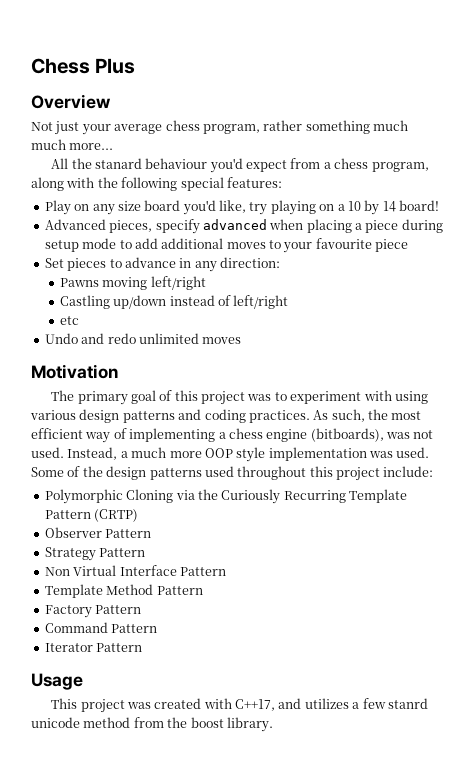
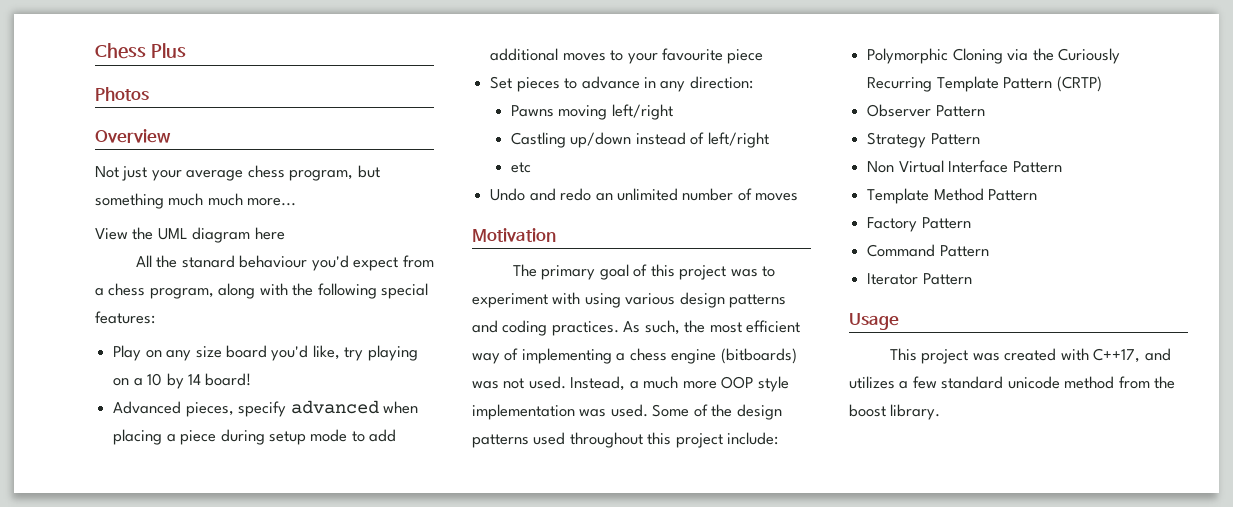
(136, 66) none -> [95,87,149,101] // Photos
[263,120,303,131] rather -> [357,165,380,178] but
(114, 146) none -> [95,227,285,243] // View the UML diagram here
[138,333,199,344] unlimited -> [595,188,752,201] an unlimited number of
[310,428,384,442] (bitboards), -> [720,348,797,364] (bitboards)
[387,698,428,709] stanrd -> [941,376,1004,389] standard

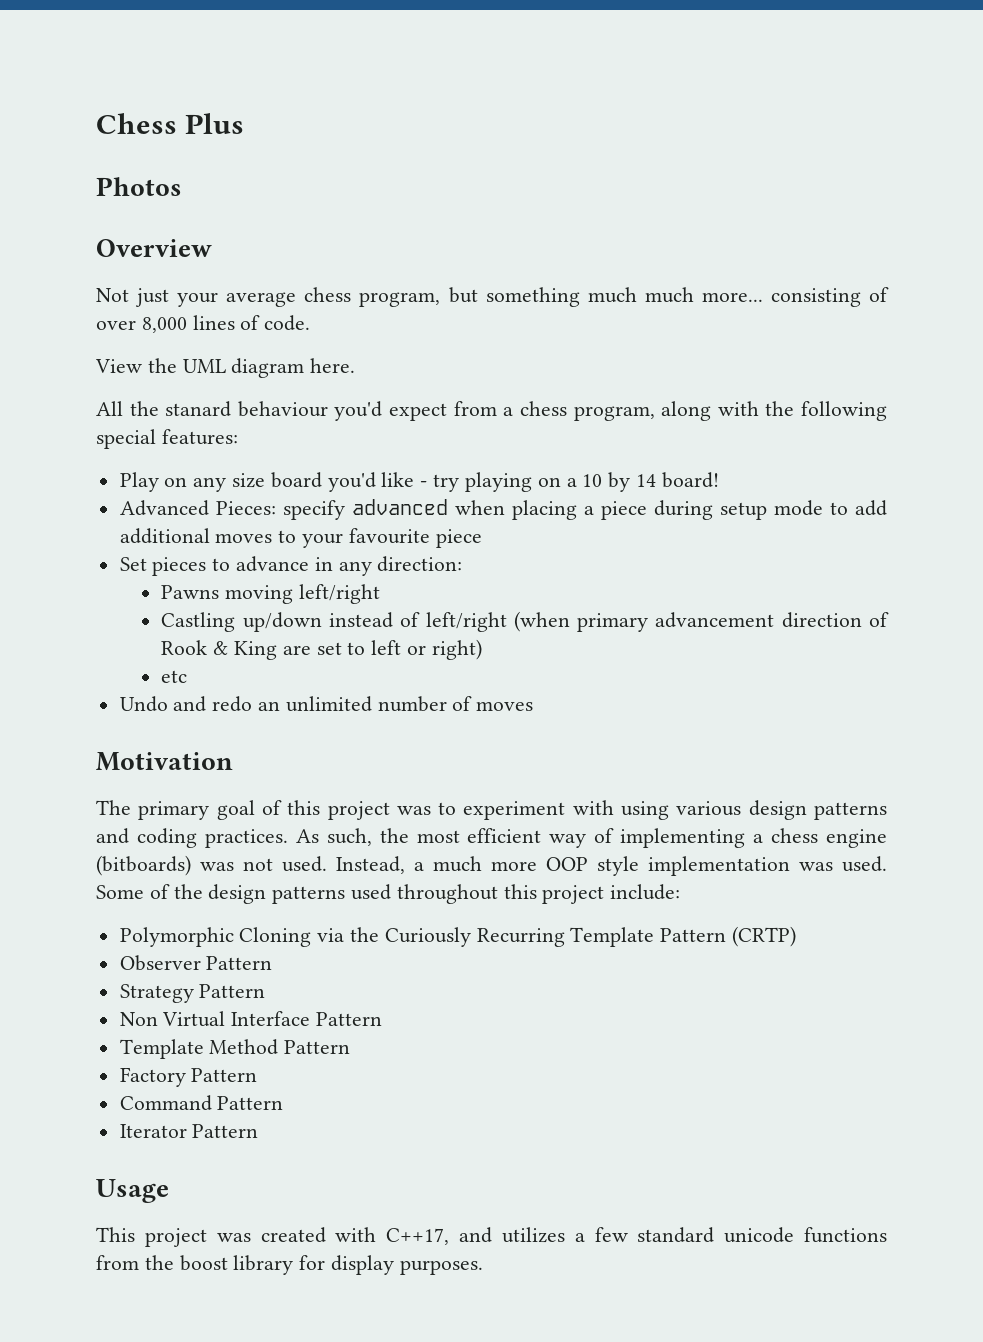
(297, 202) none -> [770,287,889,307] [96,315,311,333] consisting of over 8,000 lines of code.
[254,227,285,240] here -> [310,358,356,373] here.
[312,345,340,360] like, -> [381,472,428,487] like -
[185,402,234,417] pieces, -> [215,501,276,515] Pieces:
(769, 140) none -> [513,611,890,632] [161,639,482,660] (when primary advancement direction of Rook & King are set to left or right)
[1064,376,1115,389] method -> [803,1227,887,1243] functions
[890,404,941,420] library. -> [233,1255,483,1275] library for display purposes.

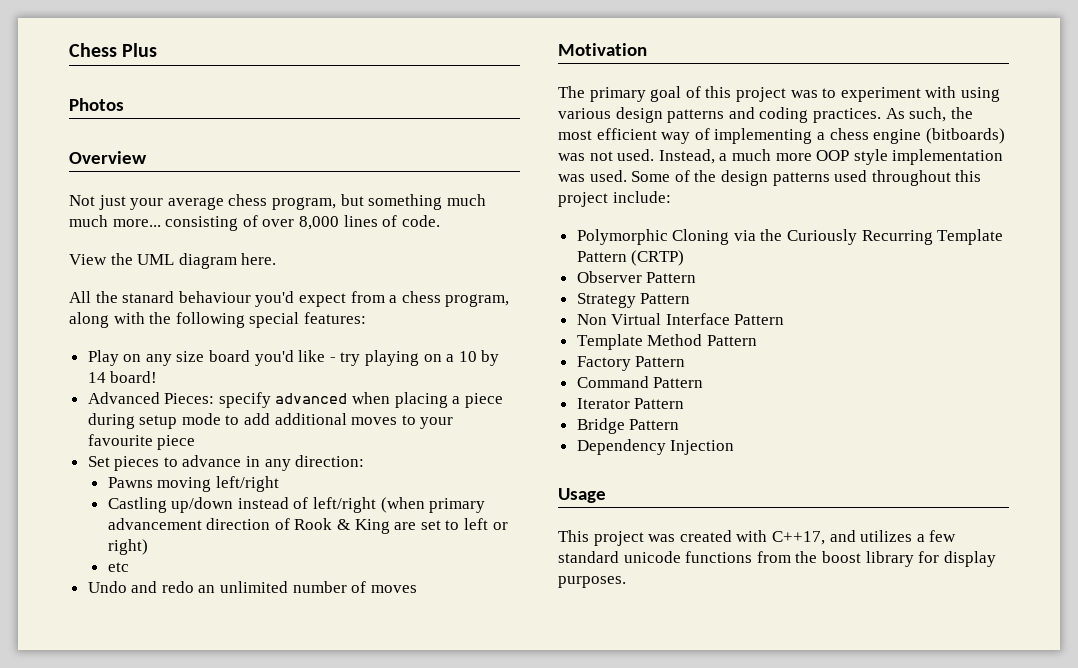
(259, 1131) none -> [576,418,680,434] [576,439,735,455] // Bridge Pattern // Dependency Injection

